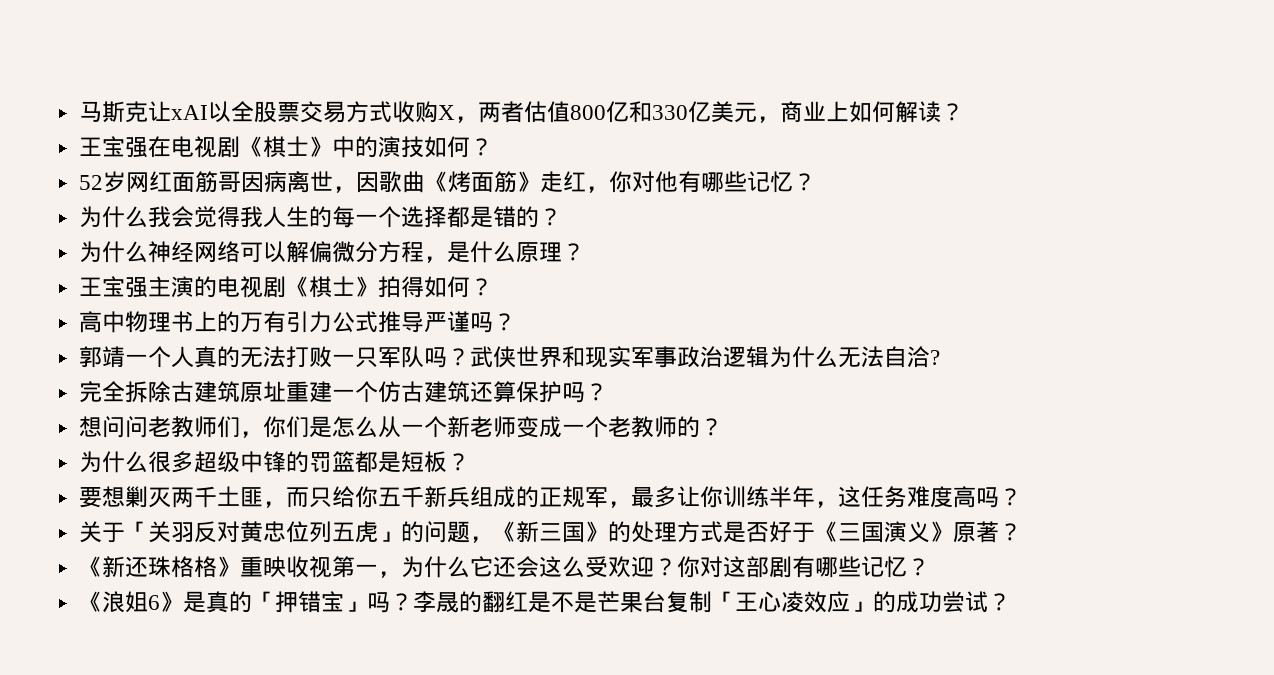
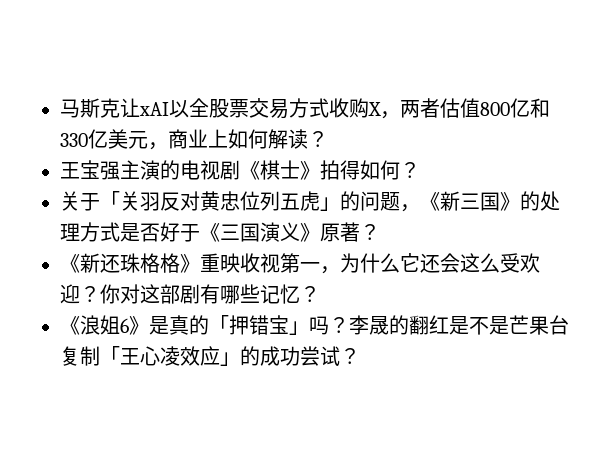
[79,136,494,158] [79,171,817,193] [79,206,563,228] [79,241,586,263] // 王宝强在电视剧《棋士》中的演技如何？ // 52岁网红面筋哥因病离世，因歌曲《烤面筋》走红，你对他有哪些记忆？ // 为什么我会觉得我人生的每一个选择都是错的？ // 为什么神经网络可以解偏微分方程，是什么原理？ -> (328, 139) none
[79,311,517,333] [79,346,941,368] [79,381,609,403] [79,416,724,438] [79,451,471,473] [79,486,1023,508] // 高中物理书上的万有引力公式推导严谨吗？ // 郭靖一个人真的无法打败一只军队吗？武侠世界和现实军事政治逻辑为什么无法自洽? // 完全拆除古建筑原址重建一个仿古建筑还算保护吗？ // 想问问老教师们，你们是怎么从一个新老师变成一个老教师的？ // 为什么很多超级中锋的罚篮都是短板？ // 要想剿灭两千土匪，而只给你五千新兵组成的正规军，最多让你训练半年，这任务难度高吗？ -> (420, 170) none

